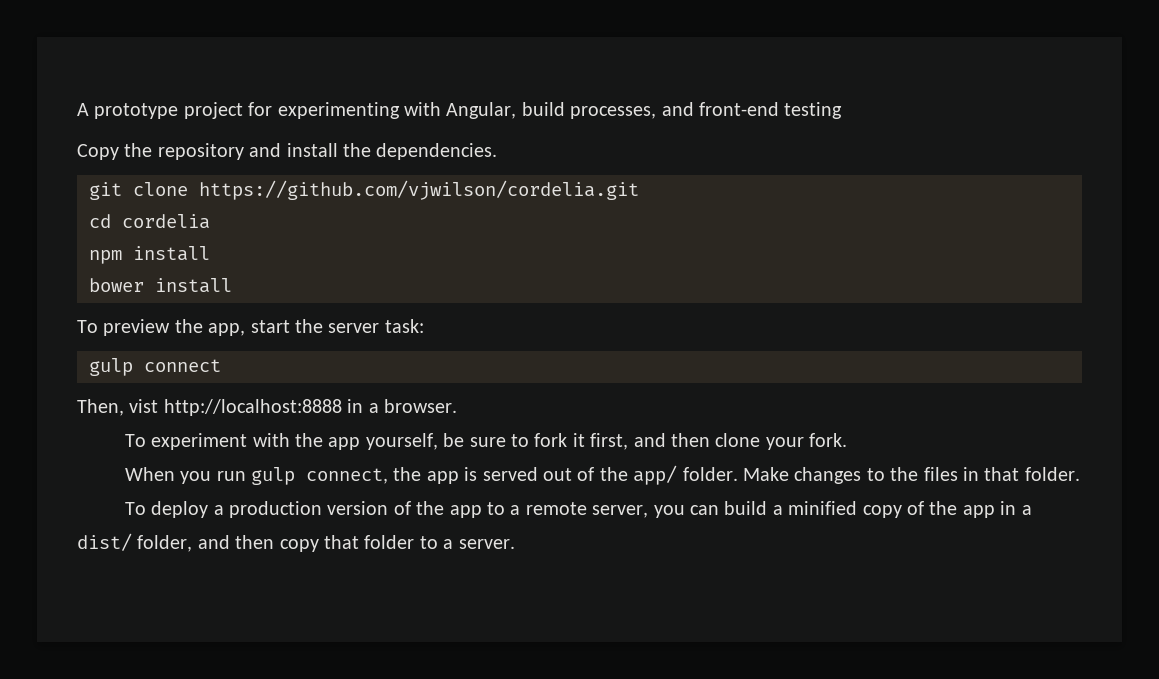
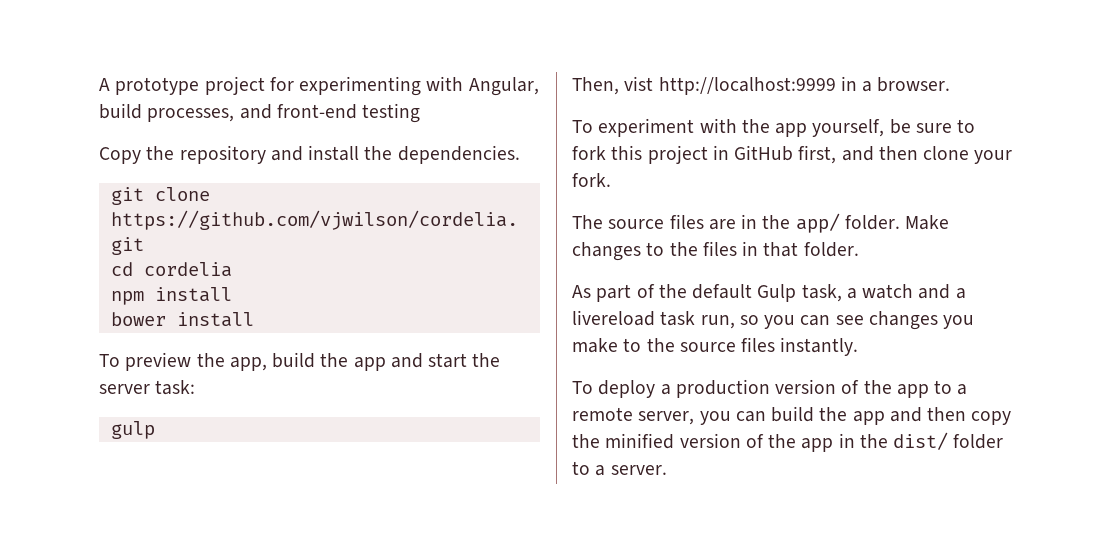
(246, 329) none -> [272,352,423,371] build the app and
[144,359,221,372] connect -> (155, 430) none
[163,399,342,416] http://localhost:8888 -> [658,77,836,95] http://localhost:9999
[572,433,585,447] it -> [611,145,794,164] this project in GitHub
[124,467,595,485] When you run gulp connect, the app is served out of -> [572,214,758,230] The source files are in
(1080, 474) none -> [572,284,966,302] [572,310,975,330] [572,337,859,356] // As part of the default Gulp task, a watch and a livereload task run, so you can see changes you make to the source files instantly.
[772,501,1032,518] [77,533,359,552] a minified copy of the app in a dist/ folder, and then copy that -> [819,407,1012,425] [572,432,949,452] the app and then copy the minified version of the app in the dist/

